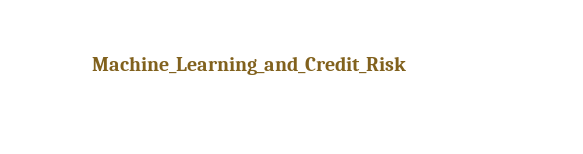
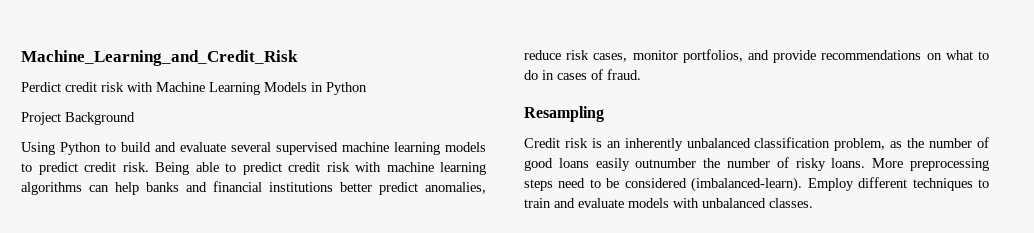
(406, 65) none -> [21,82,367,95] [21,112,135,125] [21,142,486,155] [21,162,486,175] [21,181,486,195] [524,49,989,63] [524,69,641,80] [524,106,604,122] [524,137,990,151] [524,157,989,171] [524,177,989,192] [524,198,813,208] // Perdict credit risk with Machine Learning Models in Python // Project Background // Using Python to build and evaluate several supervised machine learning models to predict credit risk. Being able to predict credit risk with machine learning algorithms can help banks and financial institutions better predict anomalies, reduce risk cases, monitor portfolios, and provide recommendations on what to do in cases of fraud. // Resampling // Credit risk is an inherently unbalanced classification problem, as the number of good loans easily outnumber the number of risky loans. More preprocessing steps need to be considered (imbalanced-learn). Employ different techniques to train and evaluate models with unbalanced classes.

